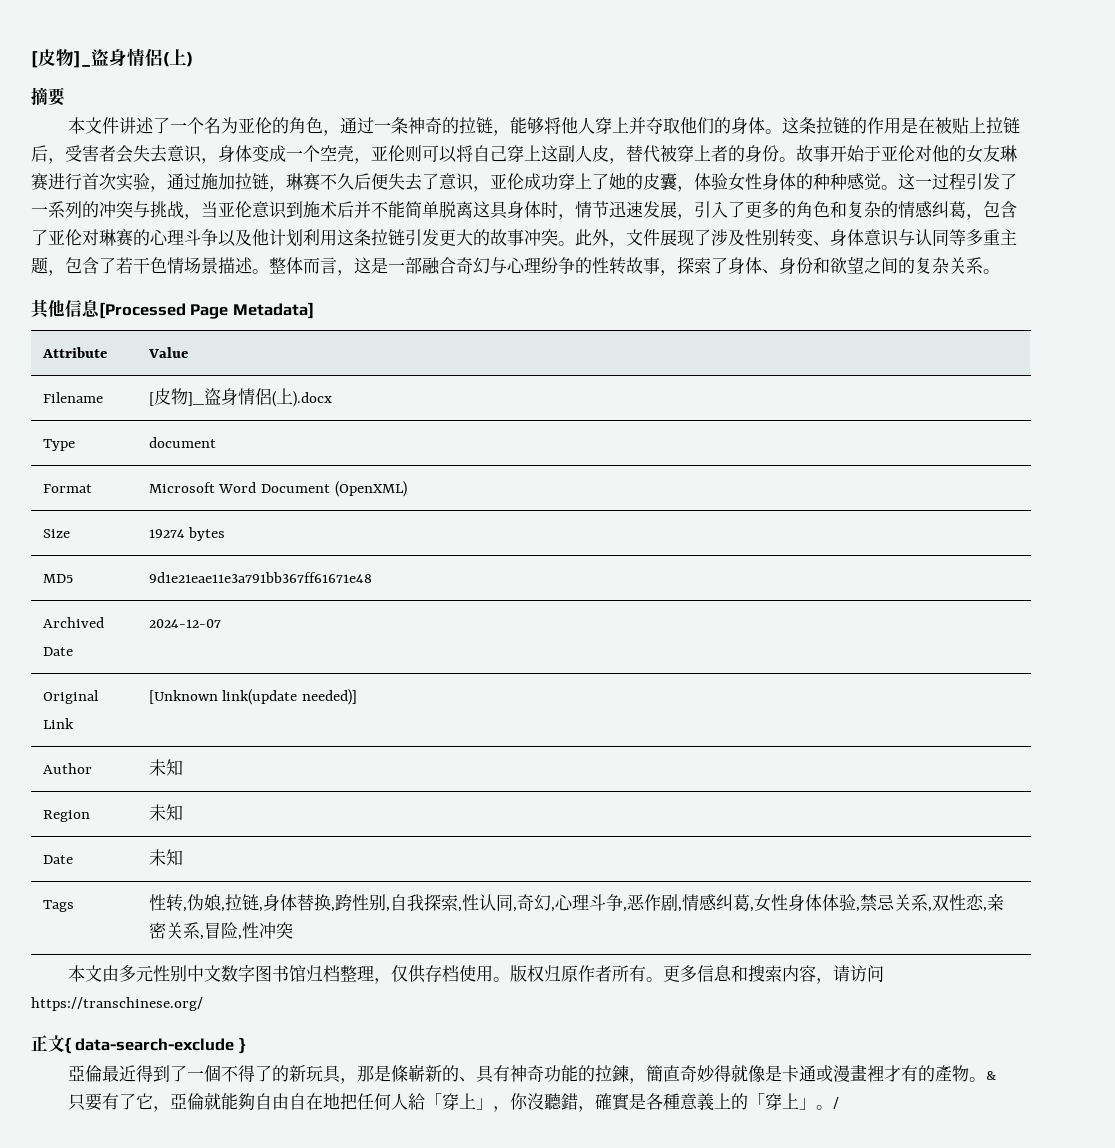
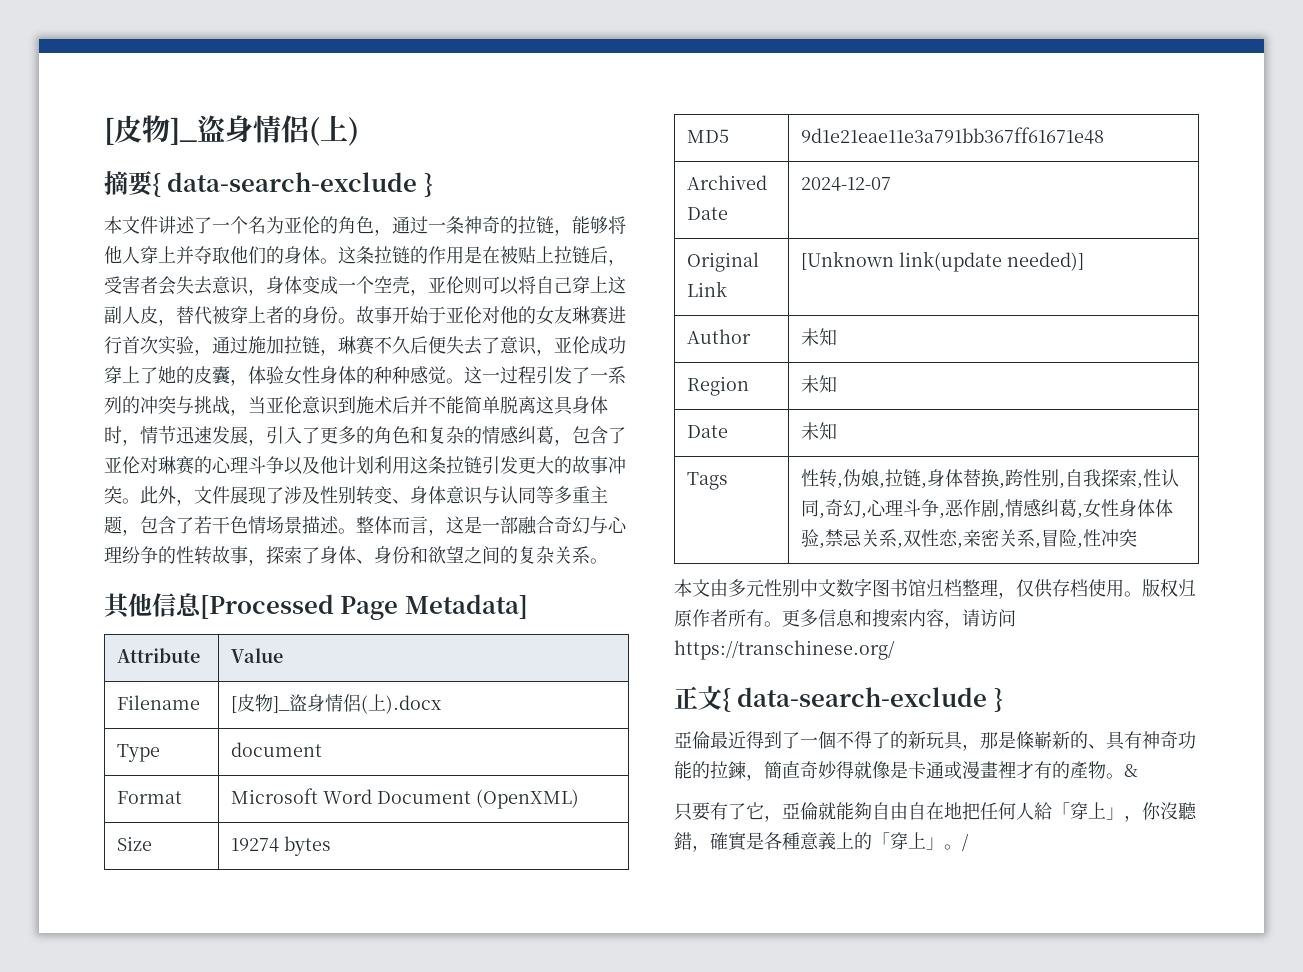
(65, 96) none -> [152,172,433,197] { data-search-exclude }

